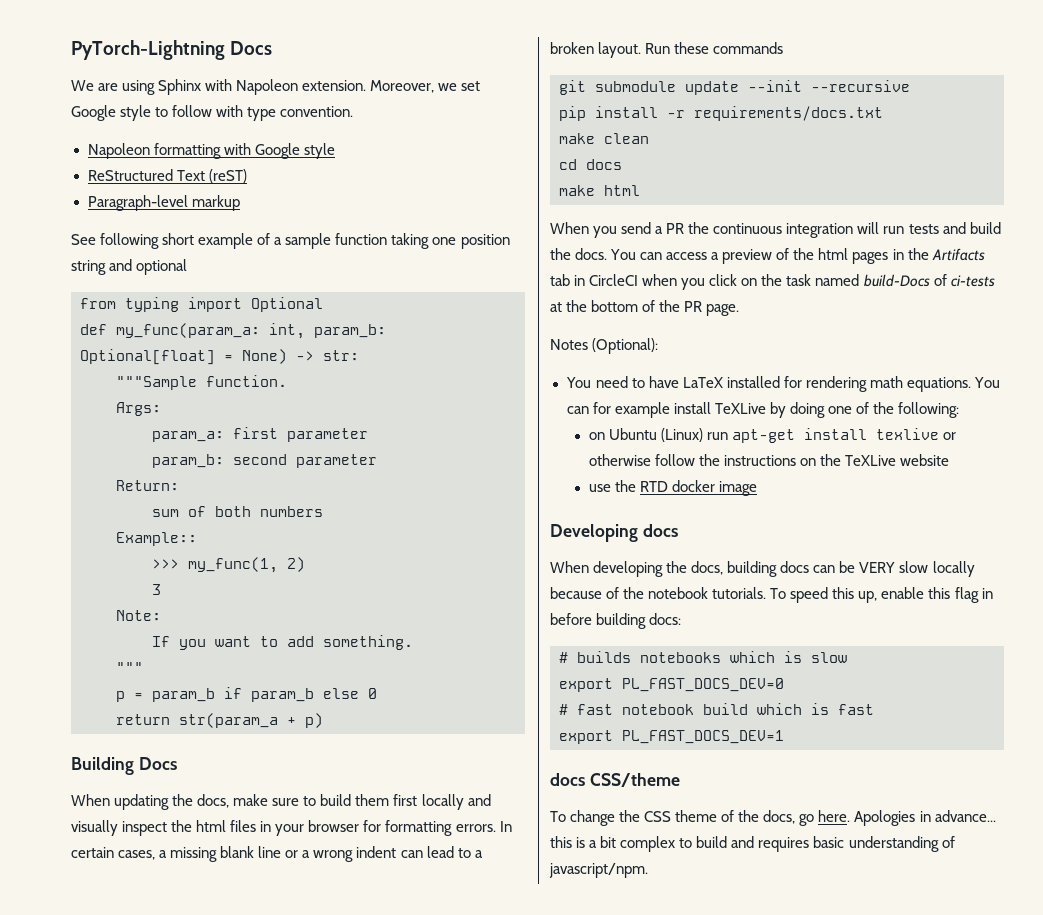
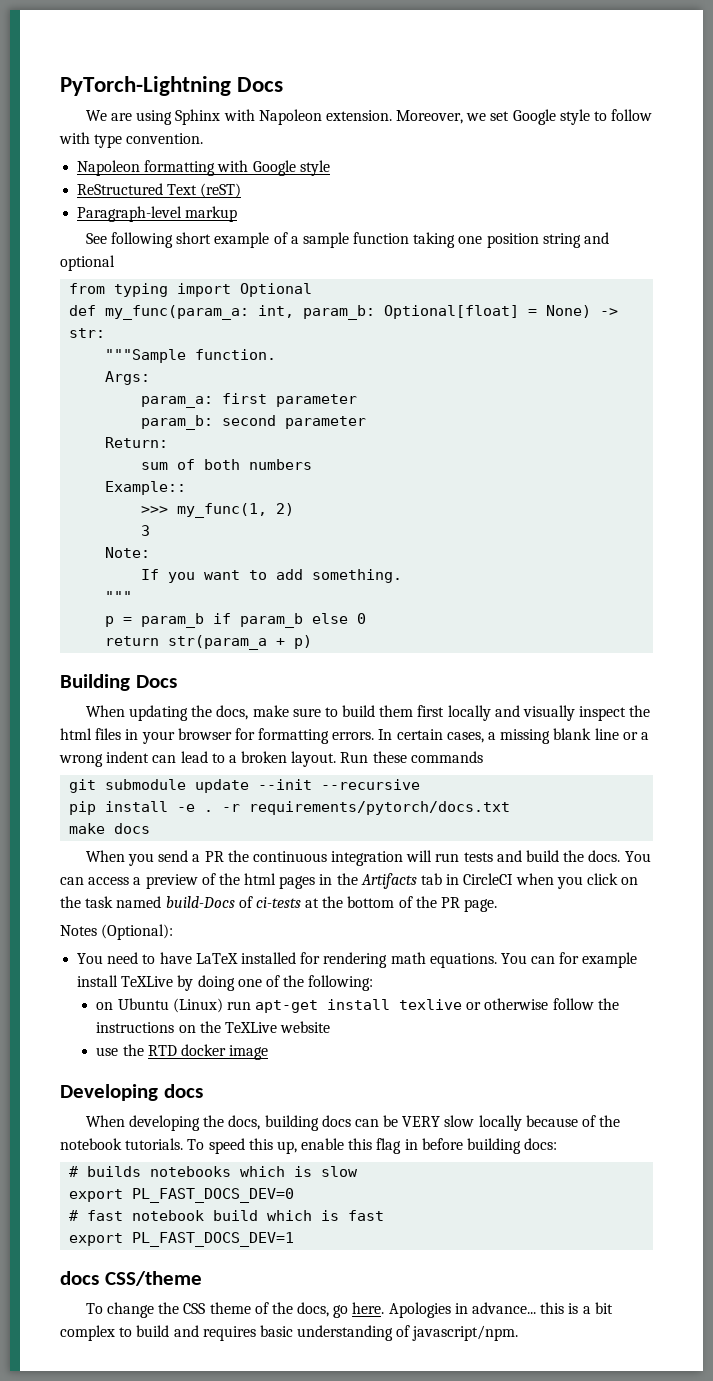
[667,106,883,121] [559,133,649,144] [559,159,622,170] [559,185,640,196] -r requirements/docs.txt // make clean // cd docs // make html -> [177,801,511,815] [69,823,151,834] -e . -r requirements/pytorch/docs.txt // make docs

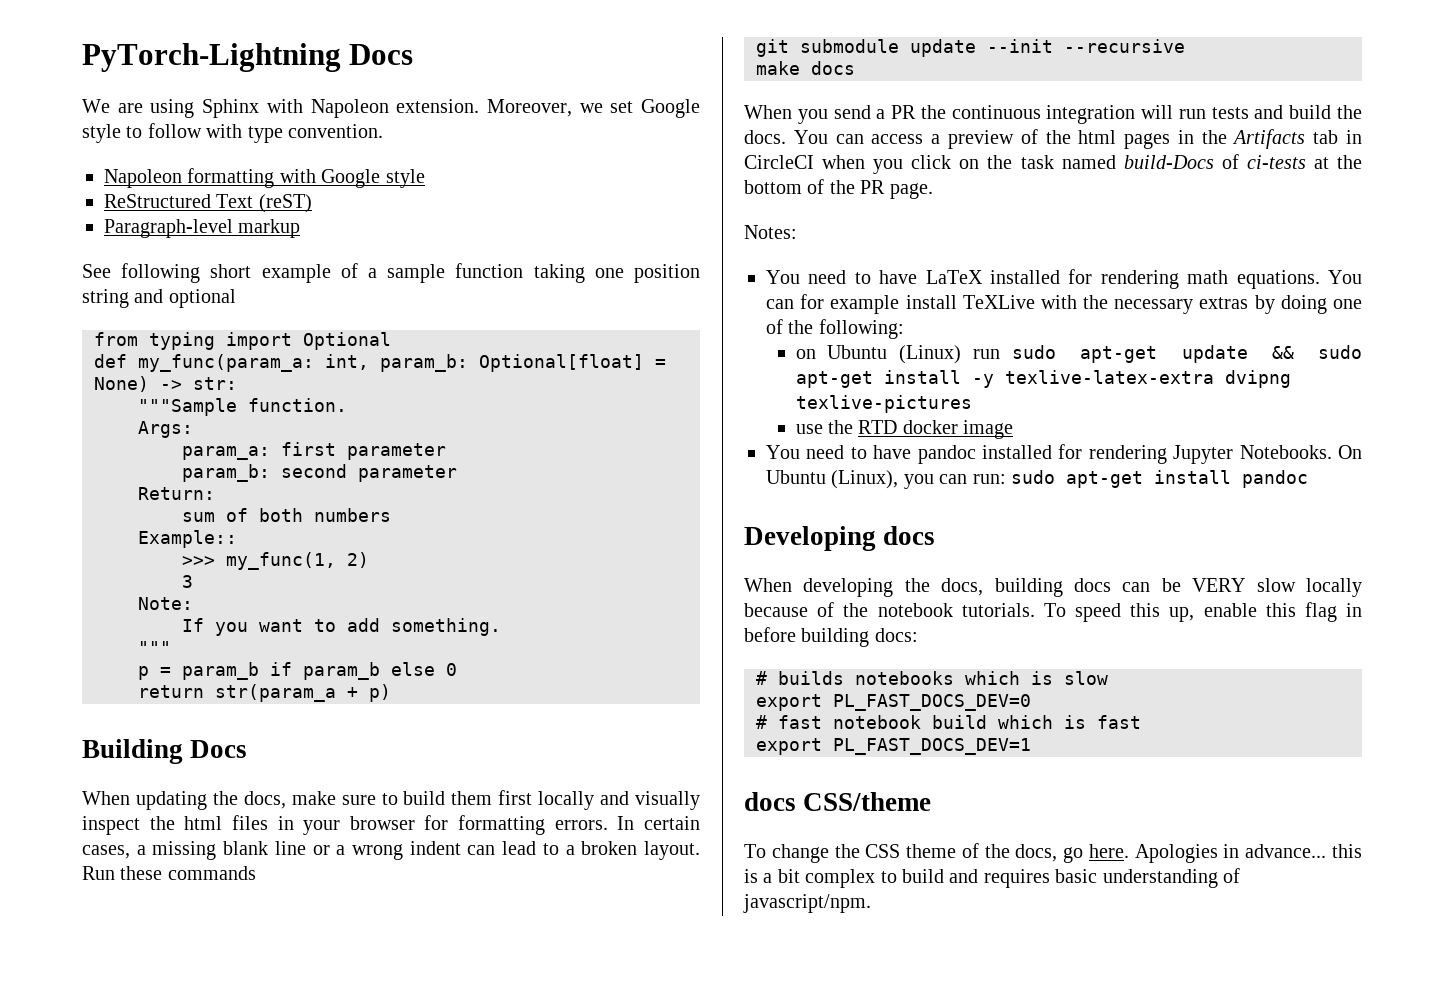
[69,801,511,815] // pip install -e . -r requirements/pytorch/docs.txt -> (1185, 46) none
[60,924,174,940] Notes (Optional): -> [744,225,797,239] Notes:
(174, 981) none -> [1040,295,1249,314] with the necessary extras
[255,998,619,1013] [96,1021,331,1033] apt-get install texlive or otherwise follow the instructions on the TeXLive website -> [1012,345,1362,363] [795,370,1291,388] [795,395,972,413] sudo apt-get update && sudo apt-get install -y texlive-latex-extra dvipng texlive-pictures
(269, 1052) none -> [766,444,1362,464] [766,470,1308,489] // You need to have pandoc installed for rendering Jupyter Notebooks. On Ubuntu (Linux), you can run: sudo apt-get install pandoc

